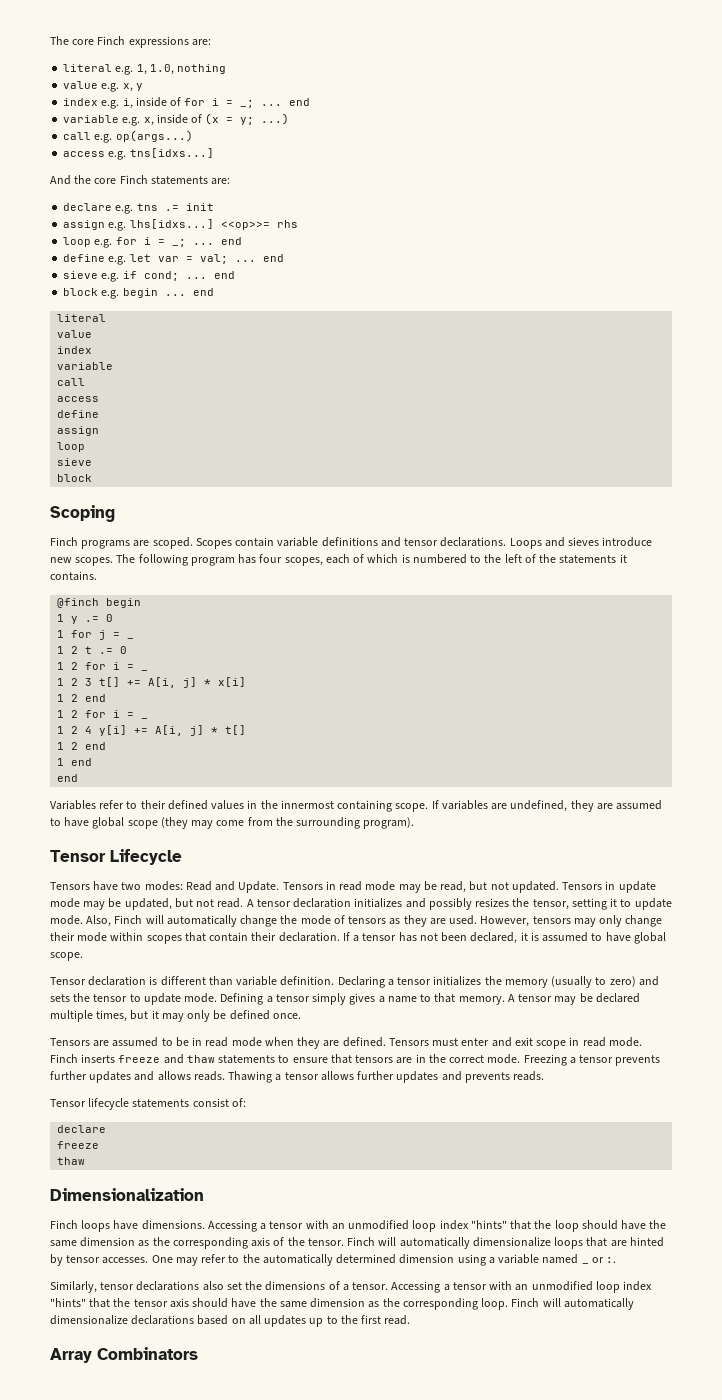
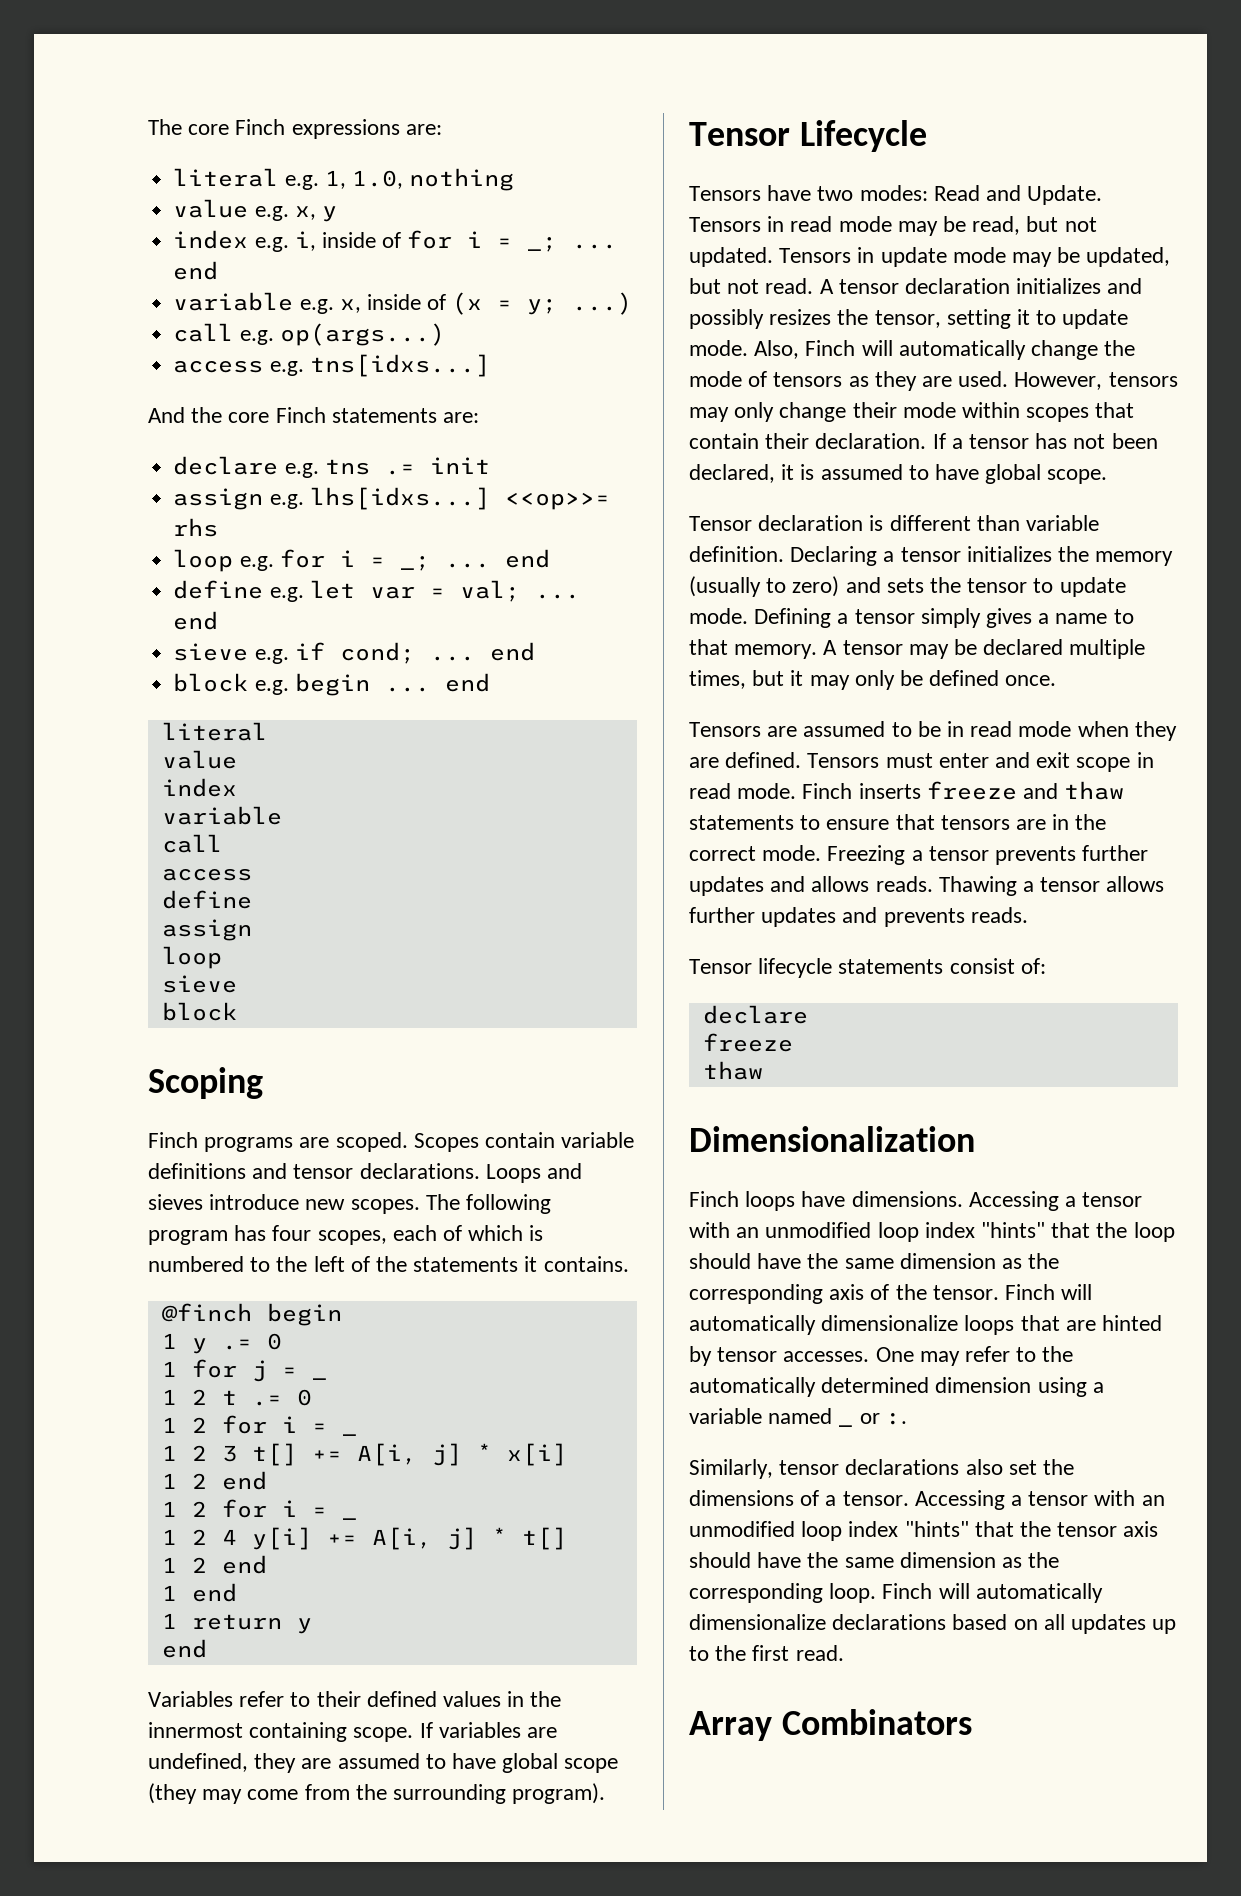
(93, 762) none -> [161,1613,312,1634] // 1 return y

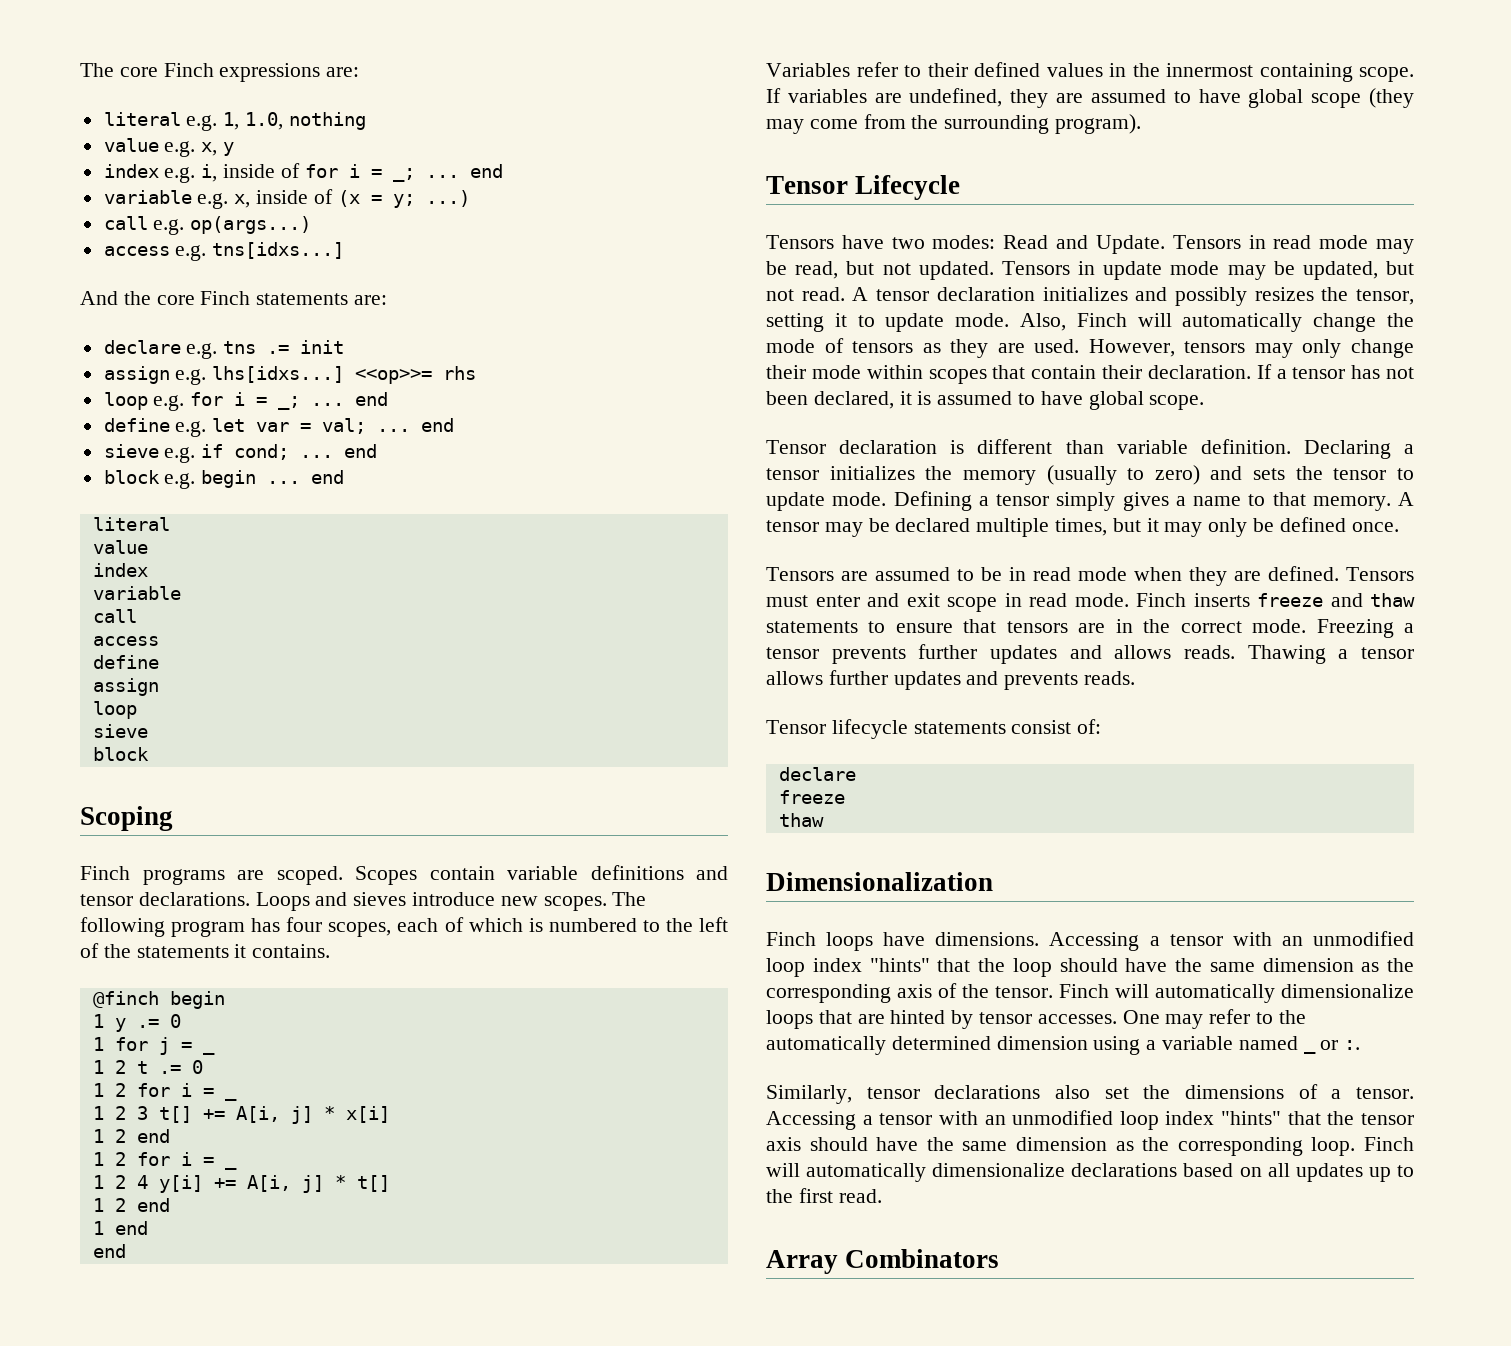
[161,1613,312,1634] // 1 return y -> (148, 1228) none

